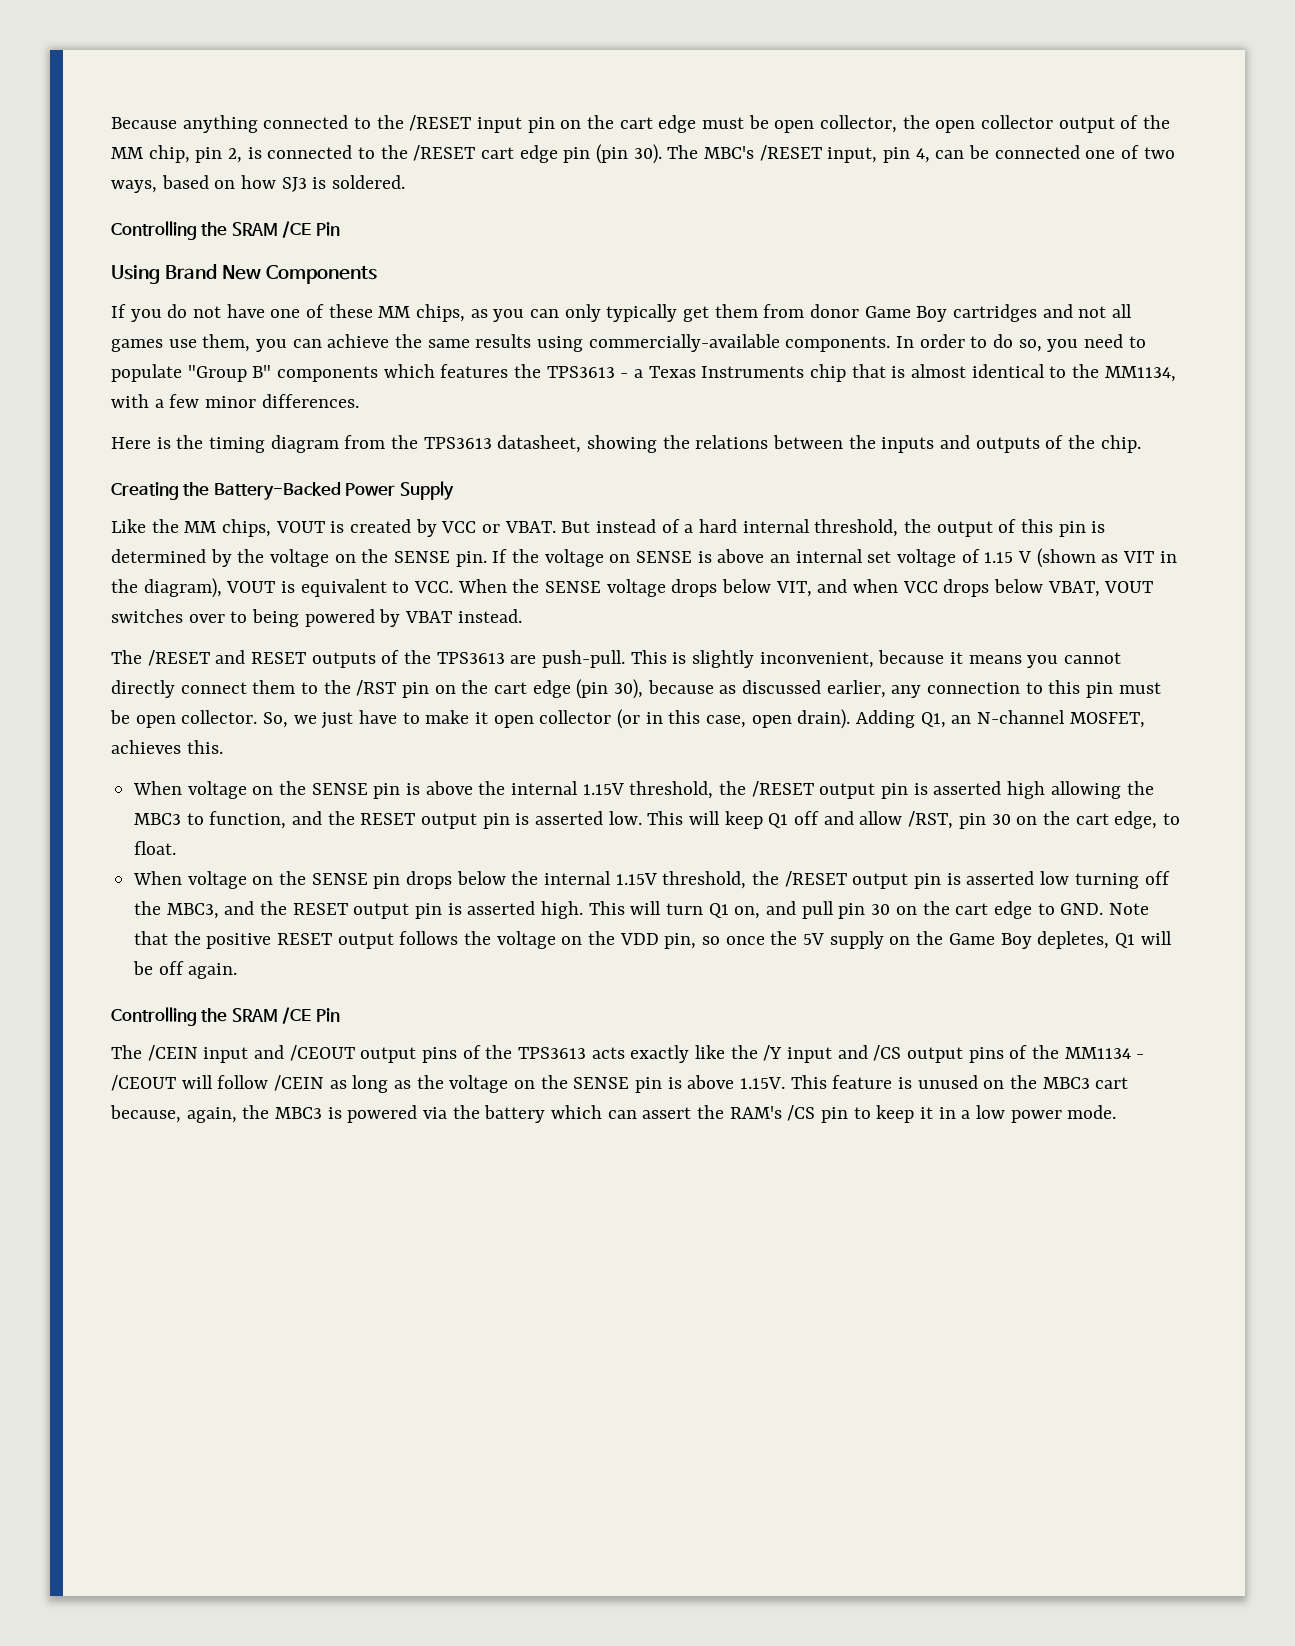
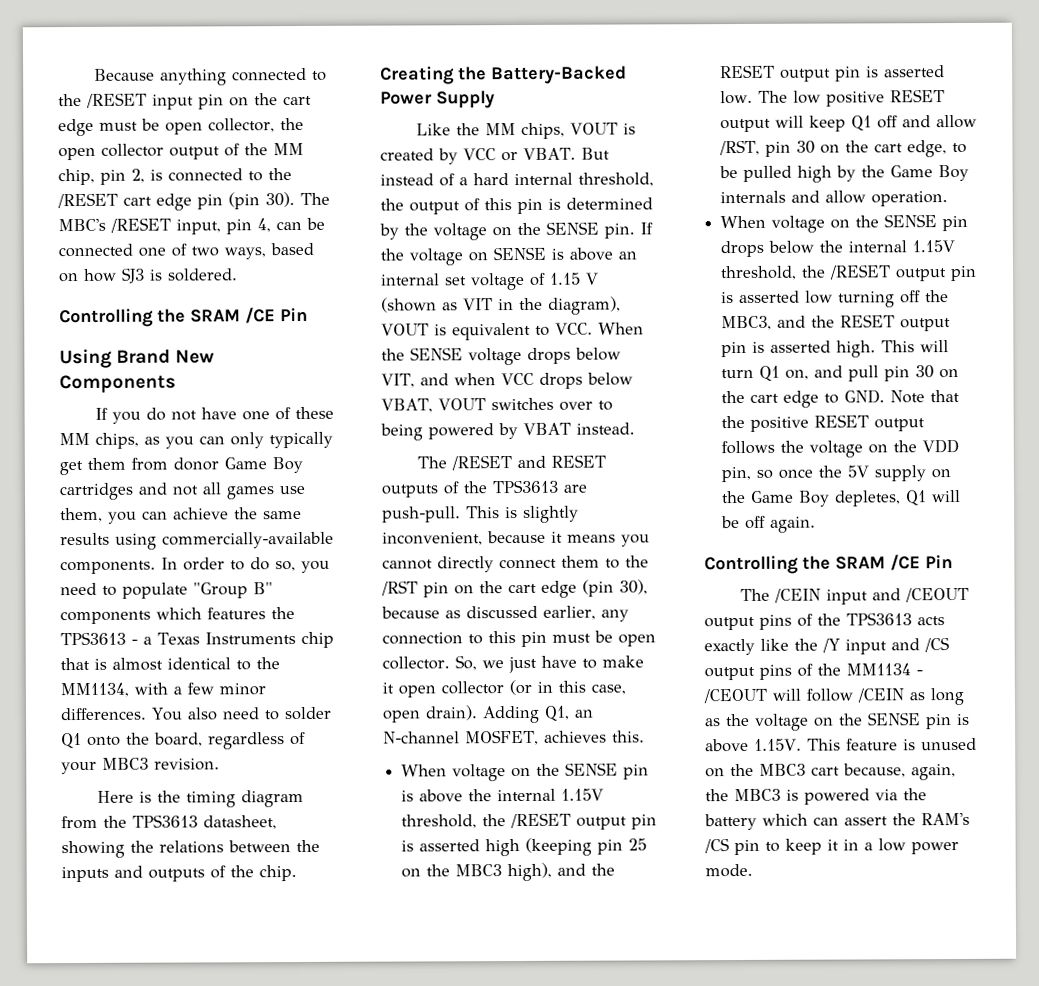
(359, 401) none -> [151,706,332,721] [61,731,306,750] [61,757,220,775] You also need to solder Q1 onto the board, regardless of your MBC3 revision.
[1050,781,1154,799] [134,811,287,829] allowing the MBC3 to function, -> [525,837,648,856] [401,862,553,882] (keeping pin 25 on the MBC3 high),
[647,811,684,825] This -> [758,89,946,107] [720,118,772,133] The low positive RESET output
[134,841,177,855] float. -> [719,164,970,183] [720,190,949,207] be pulled high by the Game Boy internals and allow operation.

